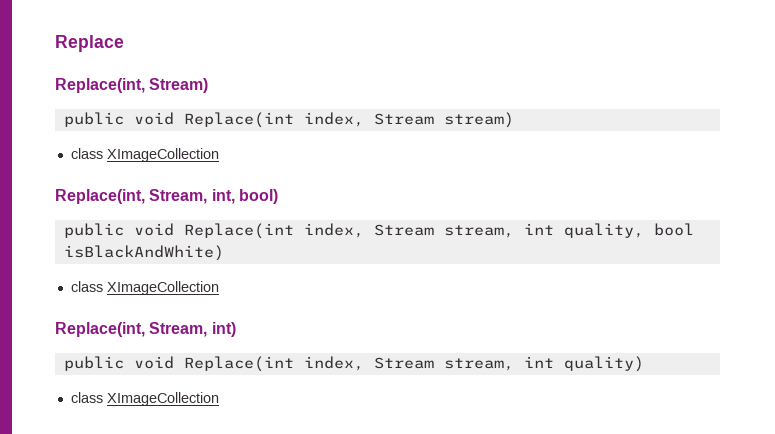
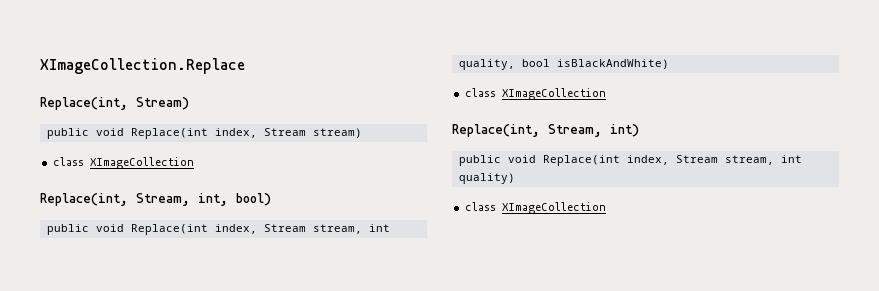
[55,35,124,52] Replace -> [40,58,245,74] XImageCollection.Replace

